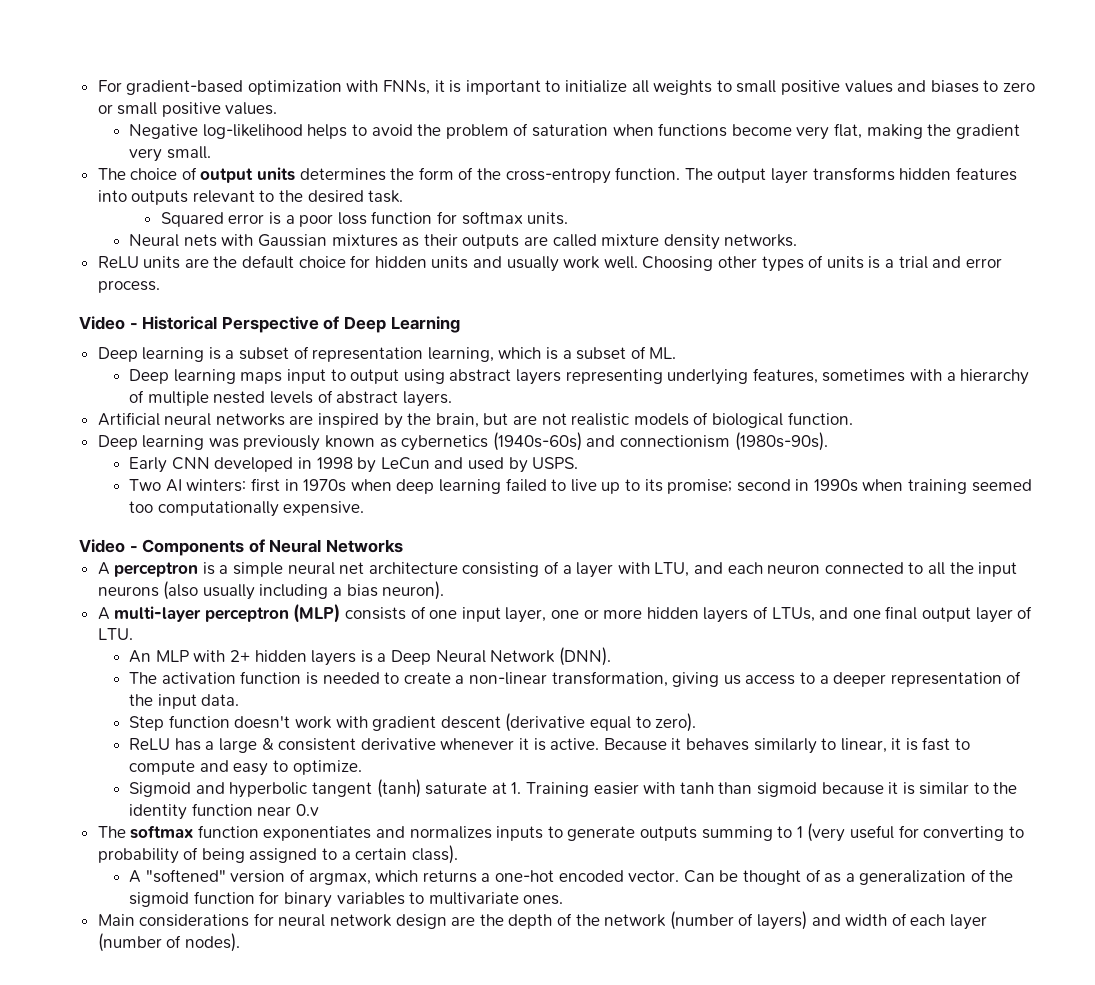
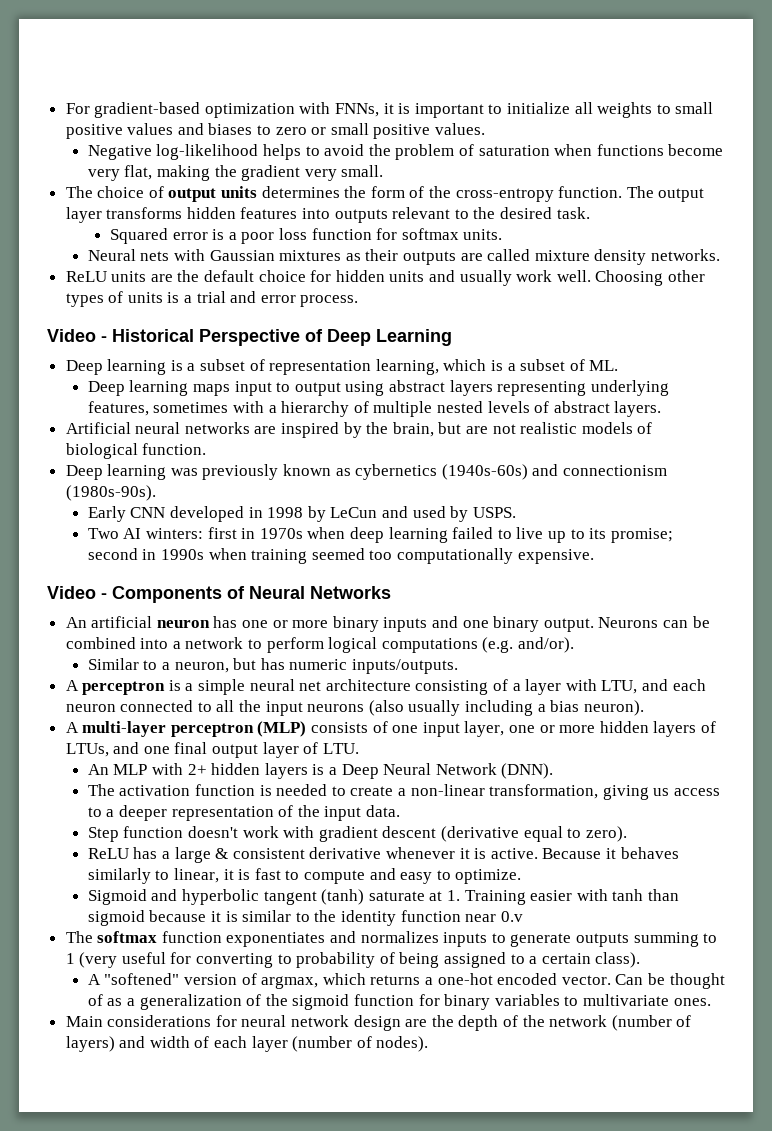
(403, 546) none -> [65,616,710,632] [65,637,575,653] [87,658,458,674] // An artificial neuron has one or more binary inputs and one binary output. Neurons can be combined into a network to perform logical computations (e.g. and/or). // Similar to a neuron, but has numeric inputs/outputs.

